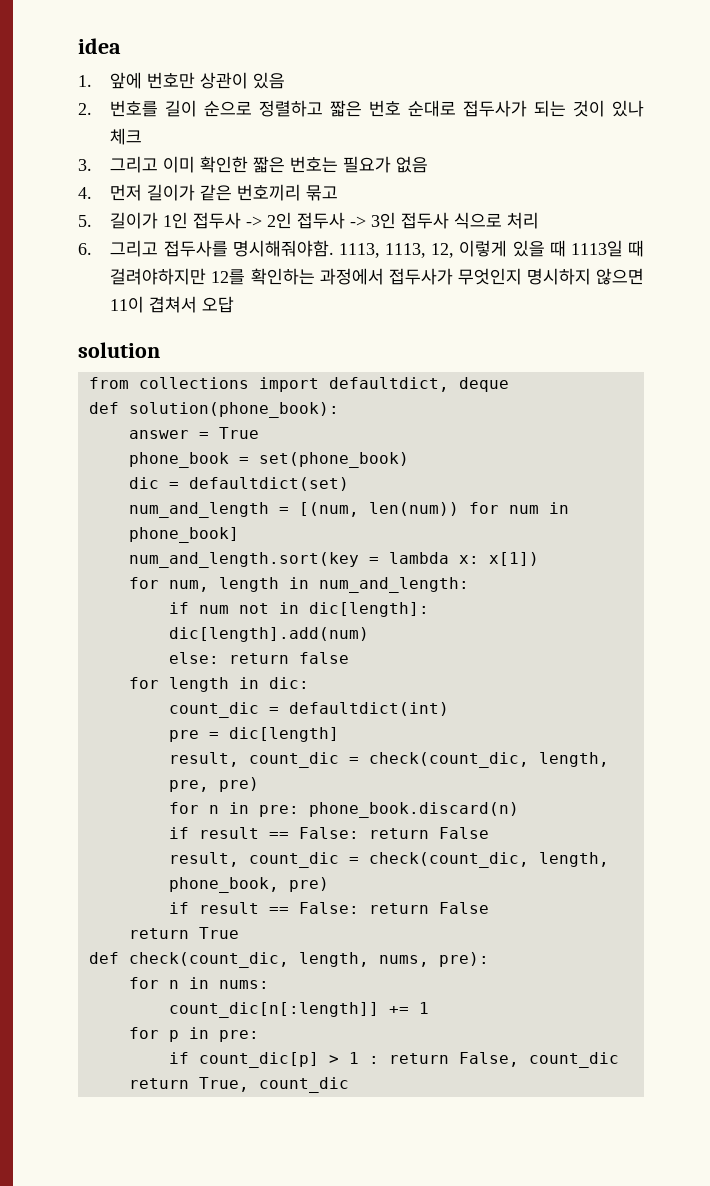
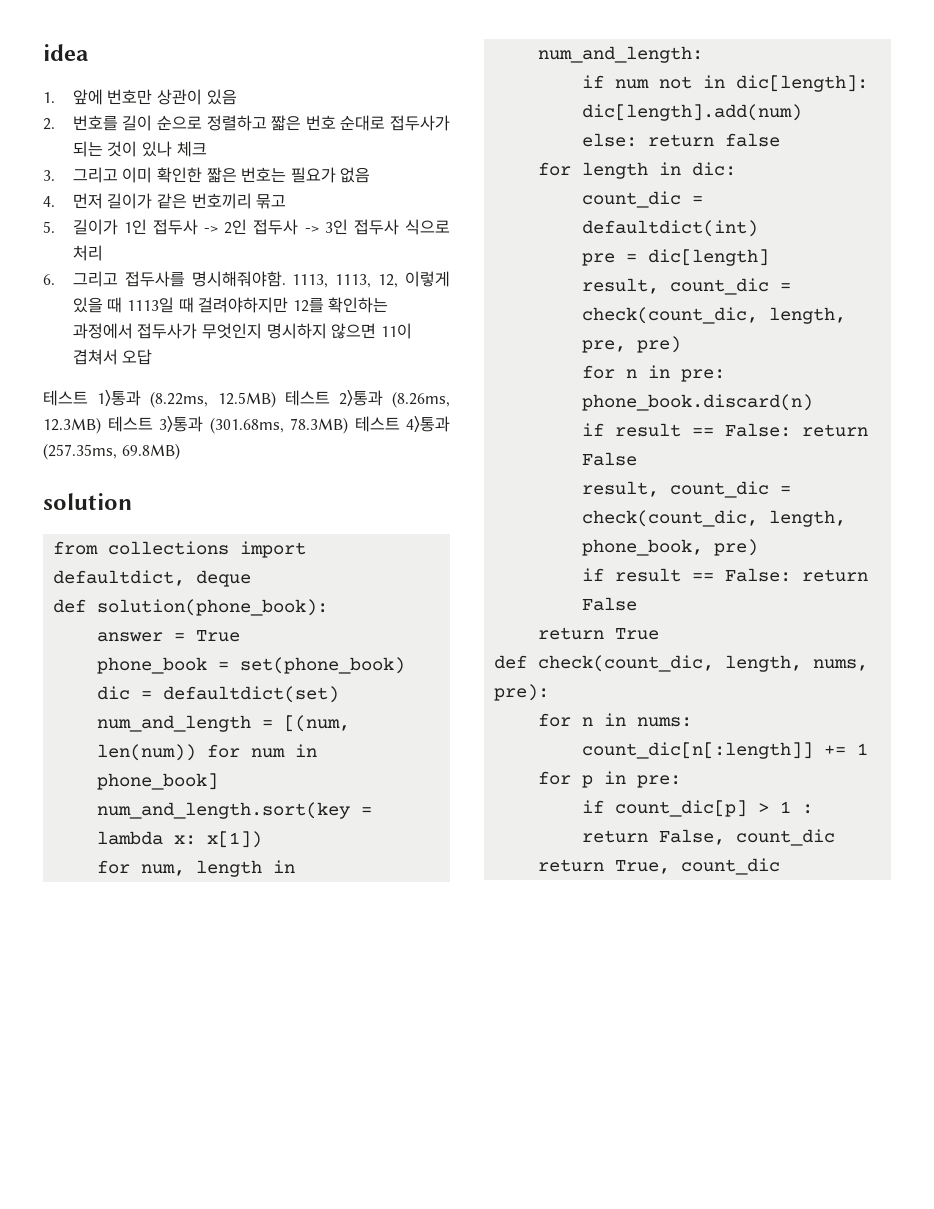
(235, 304) none -> [43,390,450,408] [43,416,450,434] [43,443,180,460] // 테스트 1〉통과 (8.22ms, 12.5MB) 테스트 2〉통과 (8.26ms, 12.3MB) 테스트 3〉통과 (301.68ms, 78.3MB) 테스트 4〉통과 (257.35ms, 69.8MB)

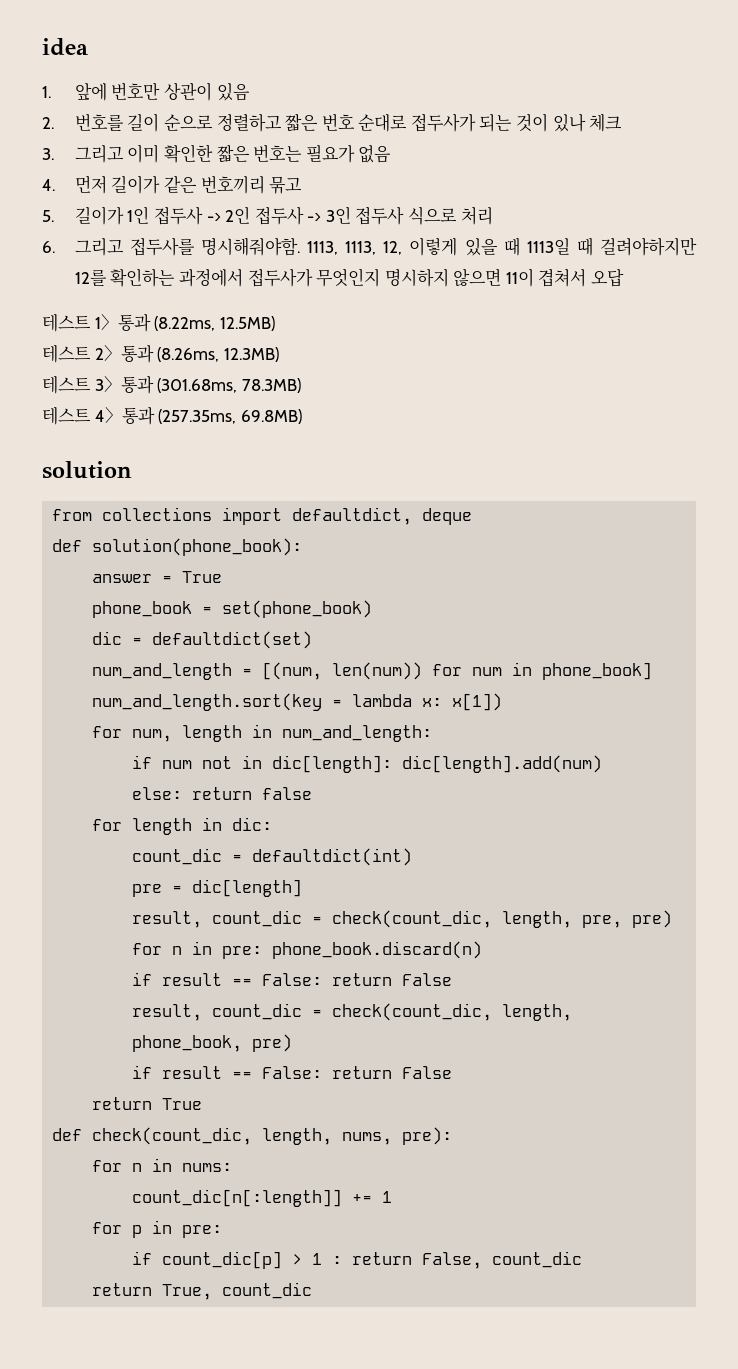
(276, 399) none -> (275, 323) //
(101, 425) none -> (279, 354) //
(348, 425) none -> (301, 385) //

